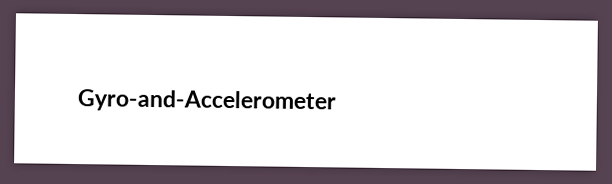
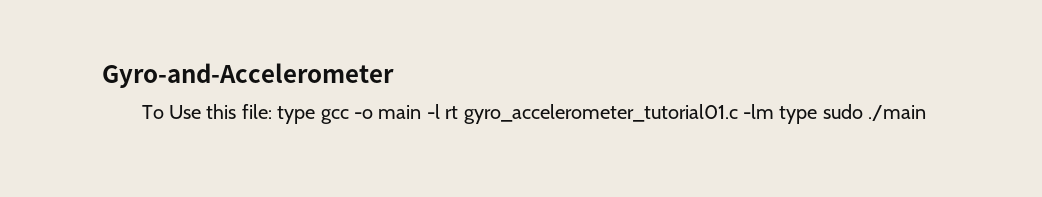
(336, 101) none -> [141,104,927,124] // To Use this file: type gcc -o main -l rt gyro_accelerometer_tutorial01.c -lm type sudo ./main

